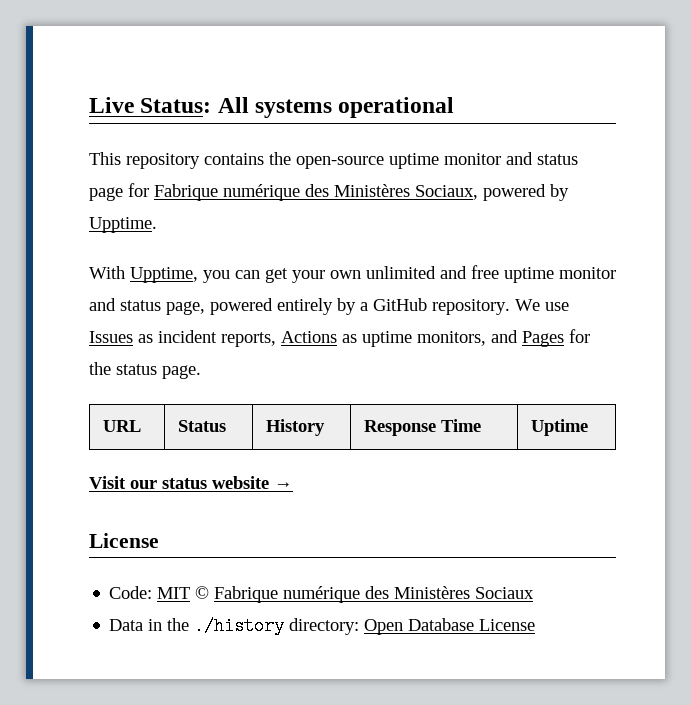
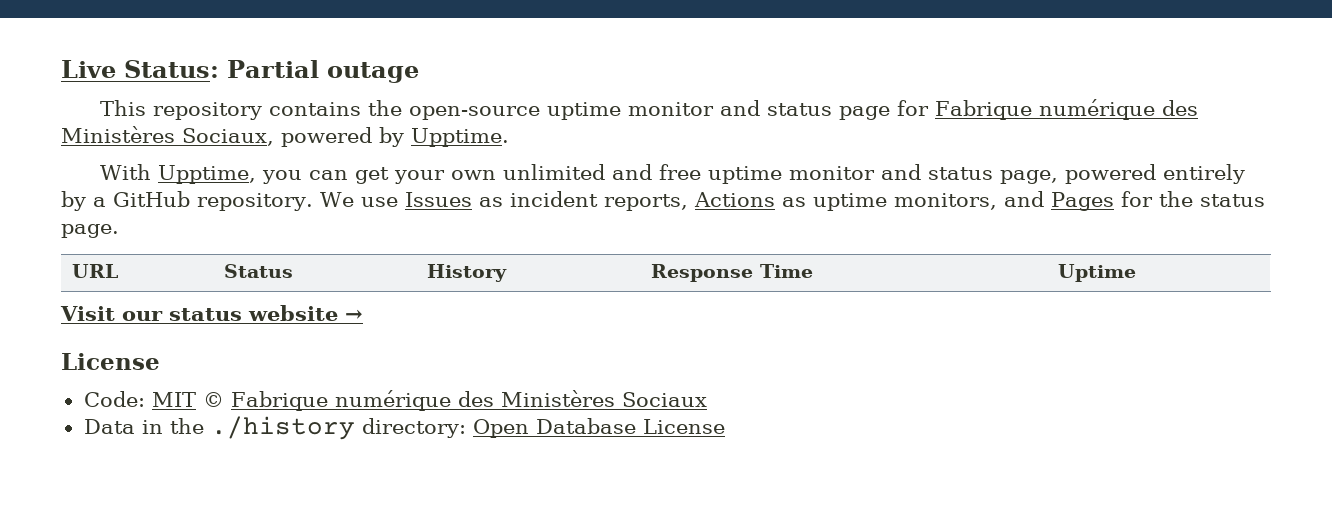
[217,97,455,118] All systems operational -> [227,60,419,83] Partial outage

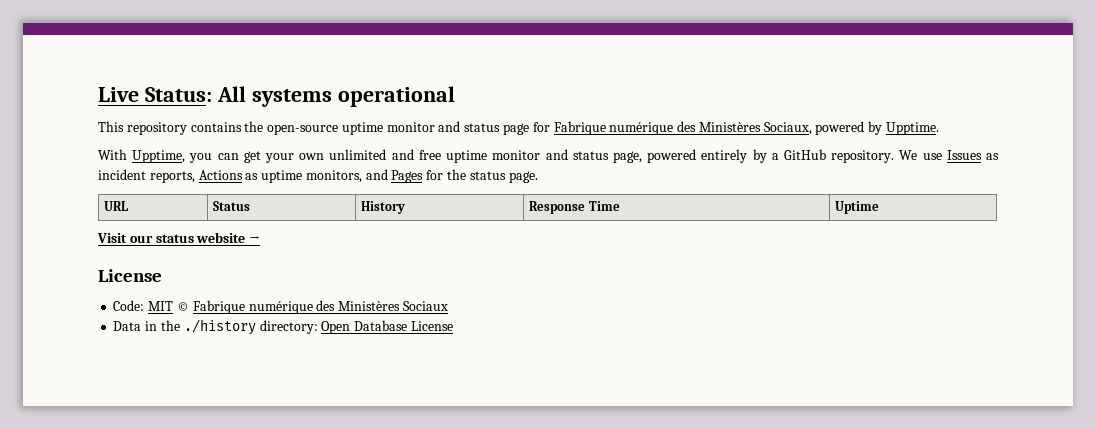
[227,60,419,83] Partial outage -> [216,86,455,107] All systems operational

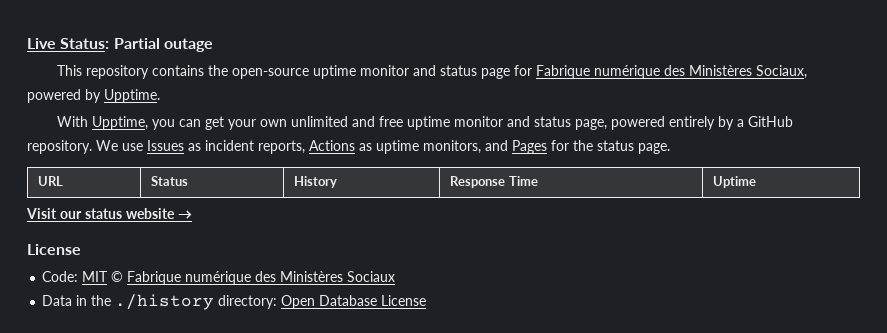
[216,86,455,107] All systems operational -> [113,38,213,52] Partial outage

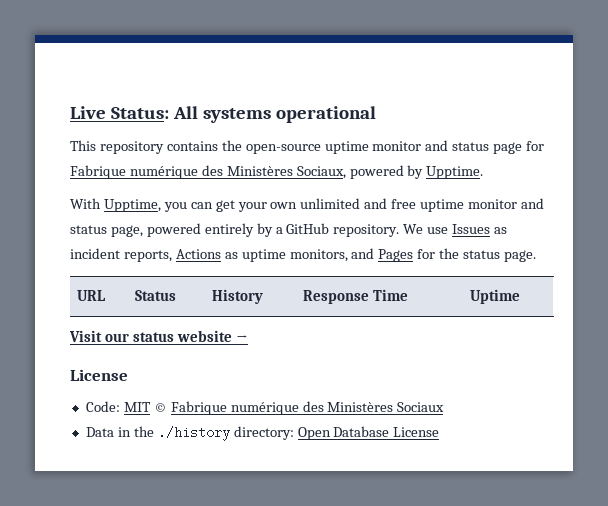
[113,38,213,52] Partial outage -> [172,106,376,123] All systems operational

